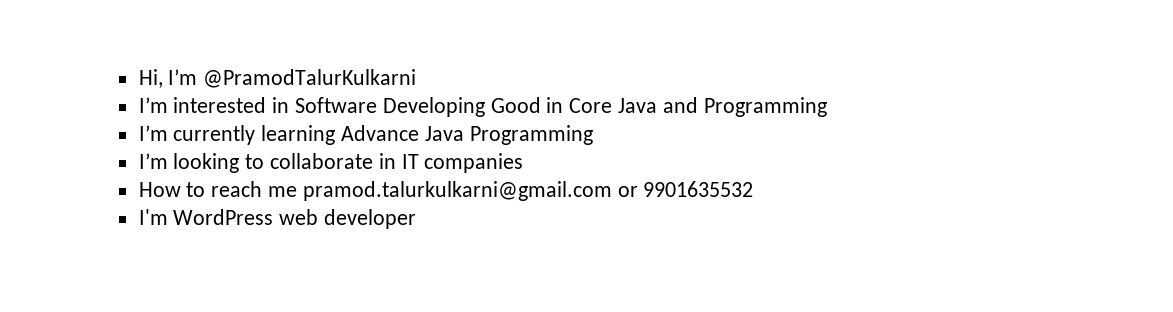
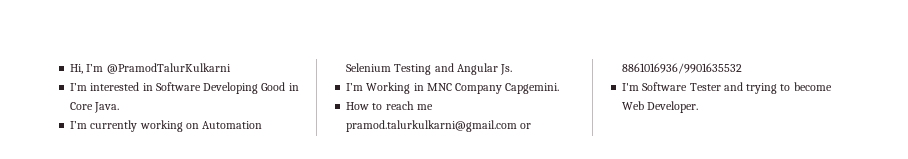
[618,97,827,117] Java and Programming -> [94,102,120,113] Java.
[261,125,593,145] [138,153,524,173] learning Advance Java Programming // I’m looking to collaborate in IT companies -> [139,120,263,132] [346,63,513,75] [346,82,560,94] working on Automation Selenium Testing and Angular Js. // I’m Working in MNC Company Capgemini.
[643,181,754,197] [138,209,417,229] 9901635532 // I'm WordPress web developer -> [622,63,743,74] [622,82,832,94] [622,101,699,113] 8861016936/9901635532 // I'm Software Tester and trying to become Web Developer.

